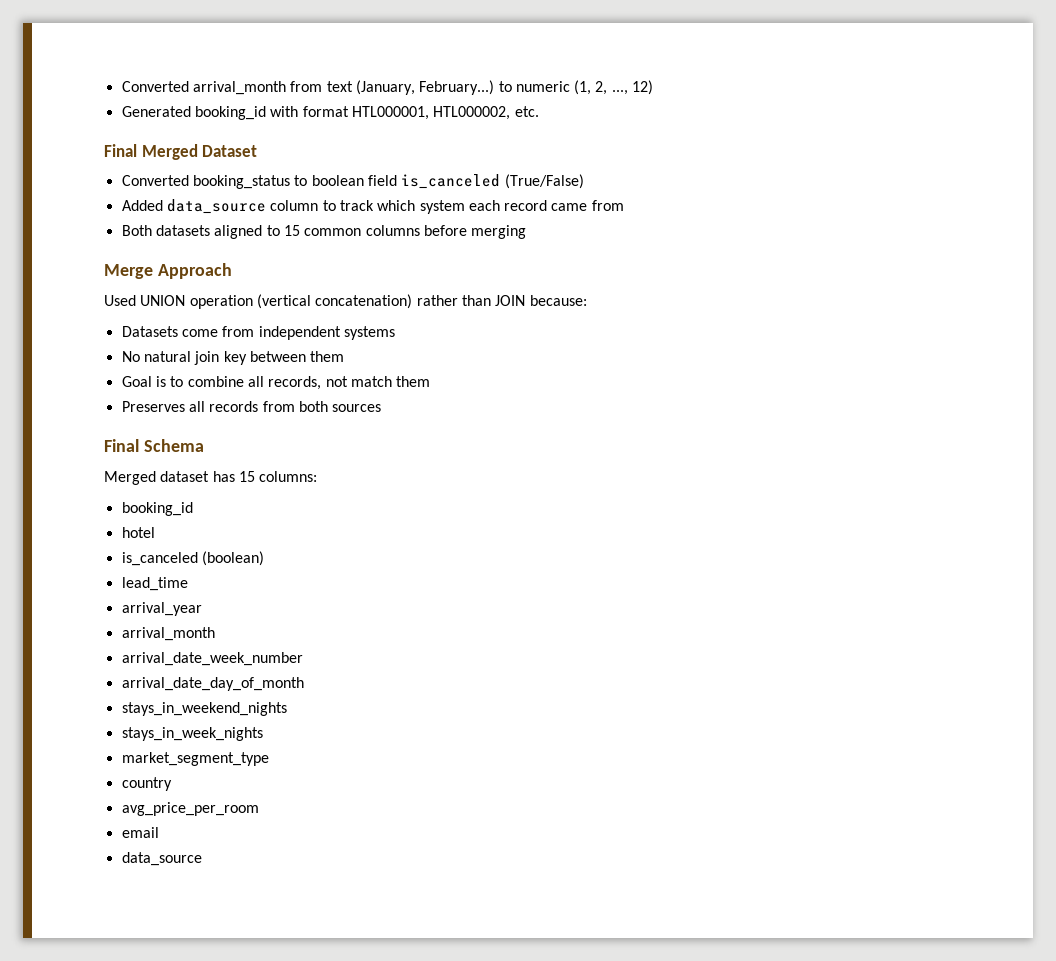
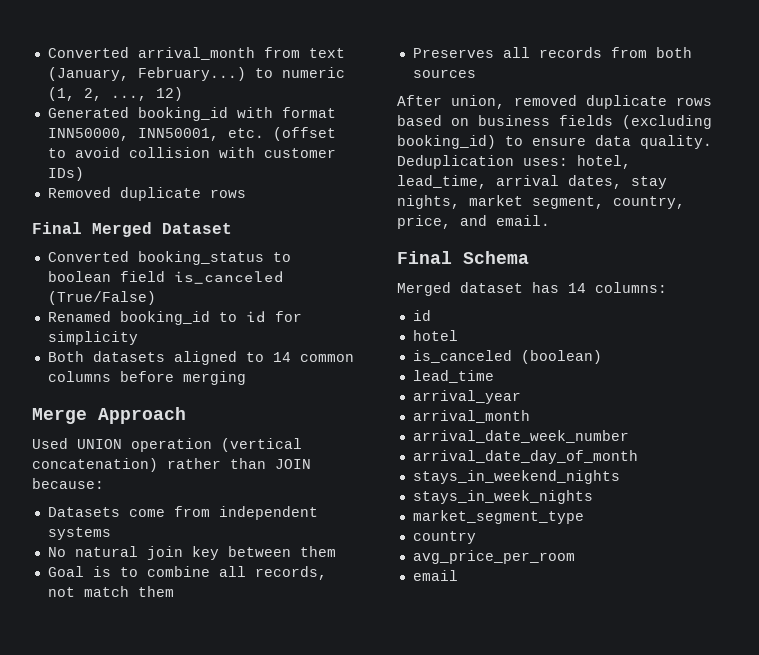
[351,106,511,120] HTL000001, HTL000002, -> [47,128,219,141] INN50000, INN50001,
(539, 111) none -> [272,127,336,141] [47,147,336,158] [47,167,84,181] [47,187,246,201] (offset to avoid collision with customer IDs) // Removed duplicate rows
[121,199,624,214] Added data_source column to track which system each record came from -> [47,311,302,325] [47,331,138,345] Renamed booking_id to id for simplicity
[283,225,300,236] 15 -> [272,352,291,362] 14
(382, 408) none -> [397,95,712,109] [397,115,712,129] [397,135,712,149] [397,155,631,169] [397,175,667,189] [397,195,685,209] [397,215,550,229] // After union, removed duplicate rows based on business fields (excluding booking_id) to ensure data quality. Deduplication uses: hotel, lead_time, arrival dates, stay nights, market segment, country, price, and email.
[238,471,255,482] 15 -> [568,283,586,293] 14
[121,502,193,516] booking_id -> [412,310,431,321] id
[121,852,202,866] // data_source -> (458, 575) none

